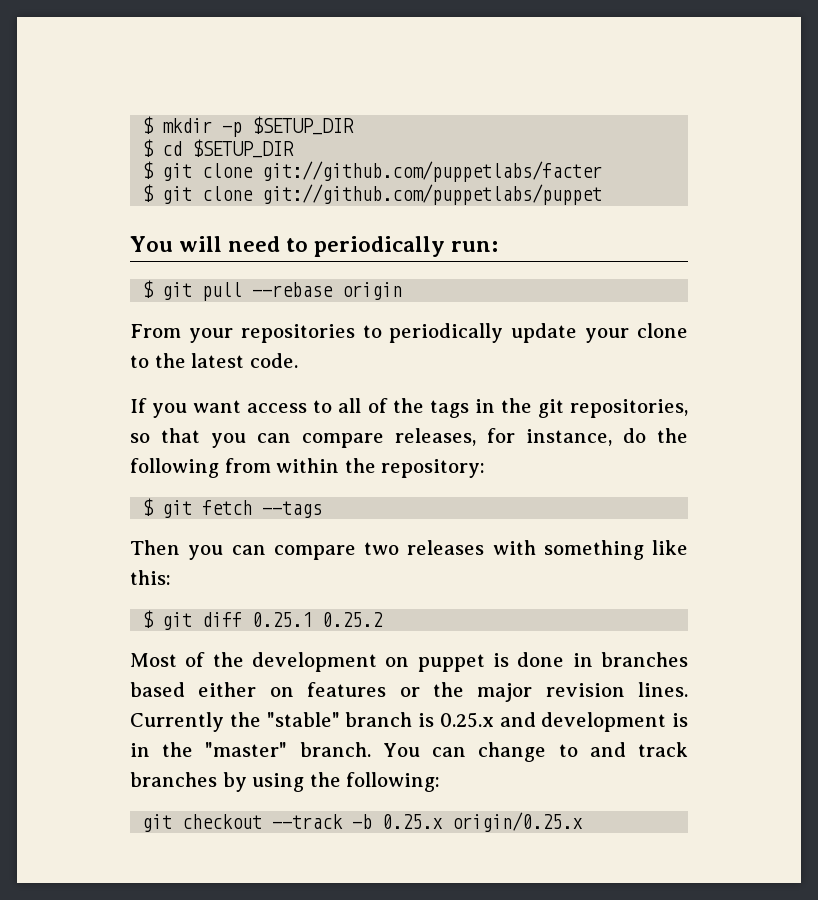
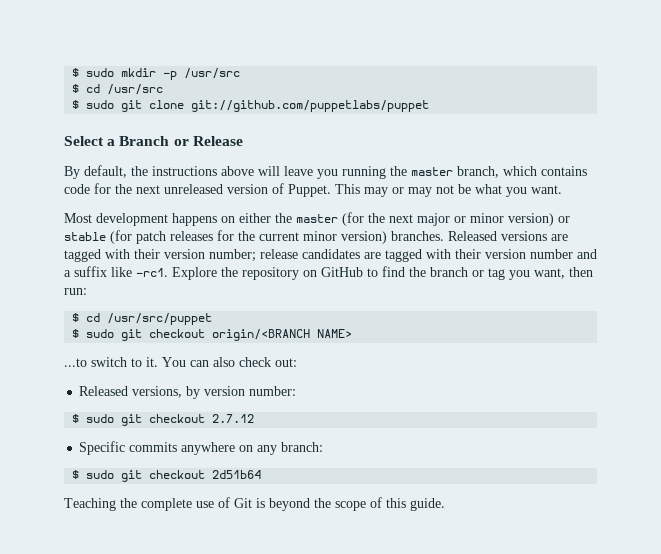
[142,116,155,134] $ -> [72,68,115,77] $ sudo
[252,116,355,135] [142,139,295,158] [142,161,603,182] [142,184,155,202] $SETUP_DIR // $ cd $SETUP_DIR // $ git clone git://github.com/puppetlabs/facter // $ -> [184,68,241,79] [72,84,164,95] [72,100,115,109] /usr/src // $ cd /usr/src // $ sudo
[130,236,499,257] [142,280,403,301] [130,323,688,343] [130,353,298,368] [130,398,688,418] [130,428,688,448] [130,458,486,478] [142,498,323,518] [130,540,688,560] [130,570,171,585] [142,610,384,630] [130,652,688,672] [130,682,688,702] [130,712,688,732] [130,742,688,762] [130,772,441,792] [142,812,584,832] You will need to periodically run: // $ git pull --rebase origin // From your repositories to periodically update your clone to the latest code. // If you want access to all of the tags in the git repositories, so that you can compare releases, for instance, do the following from within the repository: // $ git fetch --tags // Then you can compare two releases with something like this: // $ git diff 0.25.1 0.25.2 // Most of the development on puppet is done in branches based either on features or the major revision lines. Currently the "stable" branch is 0.25.x and development is in the "master" branch. You can change to and track branches by using the following: // git checkout --track -b 0.25.x origin/0.25.x -> [64,136,243,146] [64,165,587,179] [64,183,562,197] [64,212,570,226] [64,230,568,244] [64,249,597,262] [64,266,593,280] [64,288,87,295] [72,313,213,325] [72,329,353,341] [64,357,297,367] [79,386,297,399] [72,414,255,426] [79,441,324,455] [72,470,262,482] [64,497,445,511] Select a Branch or Release // By default, the instructions above will leave you running the master branch, which contains code for the next unreleased version of Puppet. This may or may not be what you want. // Most development happens on either the master (for the next major or minor version) or stable (for patch releases for the current minor version) branches. Released versions are tagged with their version number; release candidates are tagged with their version number and a suffix like -rc1. Explore the repository on GitHub to find the branch or tag you want, then run: // $ cd /usr/src/puppet // $ sudo git checkout origin/<BRANCH NAME> // ...to switch to it. You can also check out: // Released versions, by version number: // $ sudo git checkout 2.7.12 // Specific commits anywhere on any branch: // $ sudo git checkout 2d51b64 // Teaching the complete use of Git is beyond the scope of this guide.

